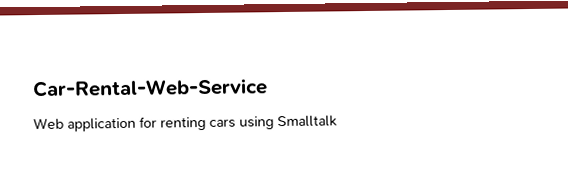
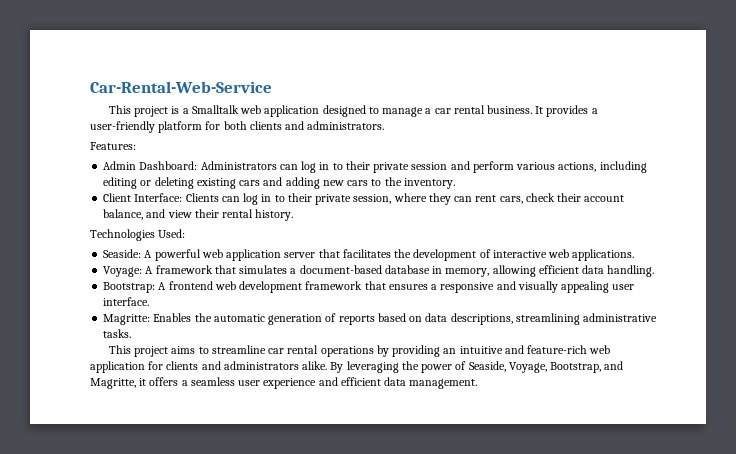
[33,115,337,132] Web application for renting cars using Smalltalk -> [108,105,598,117] [90,121,385,133] [90,142,136,150] [103,161,647,173] [103,177,455,189] [103,193,625,205] [103,209,294,221] [90,229,186,241] [103,249,635,261] [103,265,655,277] [103,281,635,293] [103,297,150,306] [103,313,658,325] [103,329,132,338] [108,345,611,357] [90,361,624,373] [90,377,478,389] This project is a Smalltalk web application designed to manage a car rental business. It provides a user-friendly platform for both clients and administrators. // Features: // Admin Dashboard: Administrators can log in to their private session and perform various actions, including editing or deleting existing cars and adding new cars to the inventory. // Client Interface: Clients can log in to their private session, where they can rent cars, check their account balance, and view their rental history. // Technologies Used: // Seaside: A powerful web application server that facilitates the development of interactive web applications. // Voyage: A framework that simulates a document-based database in memory, allowing efficient data handling. // Bootstrap: A frontend web development framework that ensures a responsive and visually appealing user interface. // Magritte: Enables the automatic generation of reports based on data descriptions, streamlining administrative tasks. // This project aims to streamline car rental operations by providing an intuitive and feature-rich web application for clients and administrators alike. By leveraging the power of Seaside, Voyage, Bootstrap, and Magritte, it offers a seamless user experience and efficient data management.

